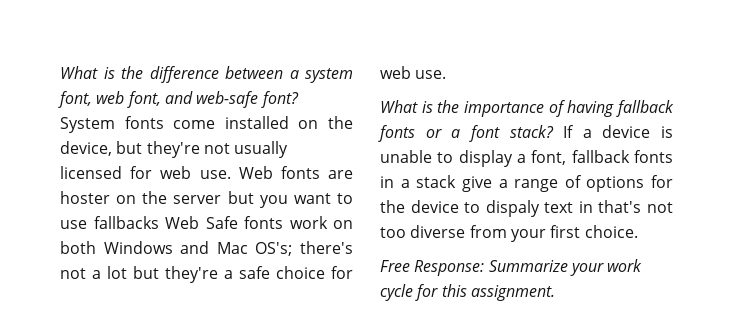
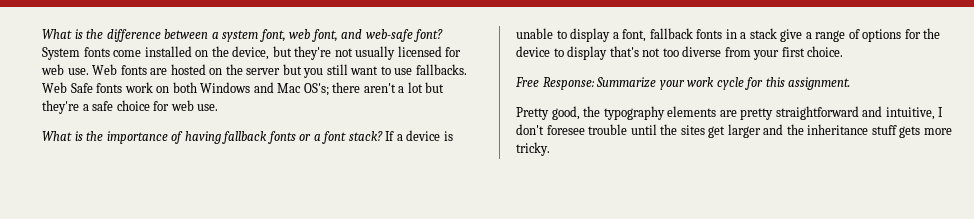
[60,191,110,204] hoster -> [170,64,206,75] hosted
(288, 201) none -> [326,64,348,75] still
[93,216,159,229] fallbacks -> [415,64,467,75] fallbacks.
[300,241,353,254] [60,268,86,279] there's not -> [332,82,396,93] there aren't
[485,200,593,217] dispaly text in -> [567,46,608,60] display
(555, 293) none -> [516,106,944,120] [516,124,952,138] [516,142,550,156] // Pretty good, the typography elements are pretty straightforward and intuitive, I don't foresee trouble until the sites get larger and the inheritance stuff gets more tricky.

